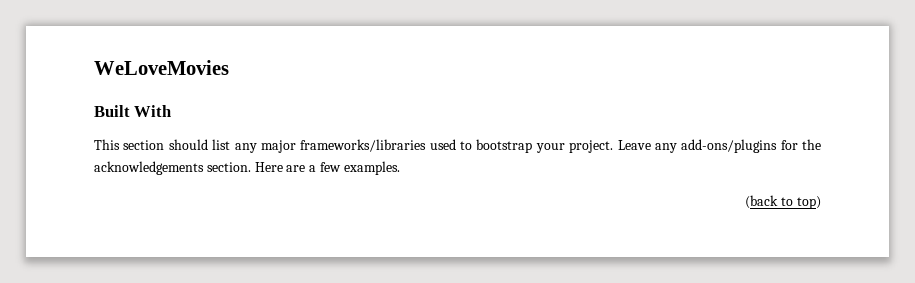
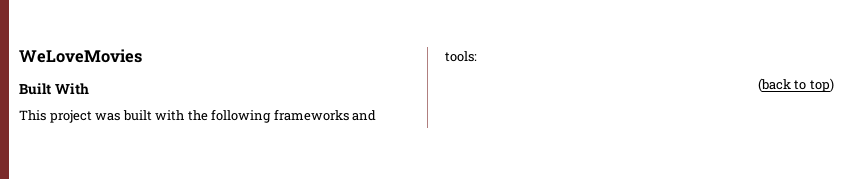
[123,139,821,153] [94,161,400,175] section should list any major frameworks/libraries used to bootstrap your project. Leave any add-ons/plugins for the acknowledgements section. Here are a few examples. -> [49,109,377,123] [445,51,477,62] project was built with the following frameworks and tools:

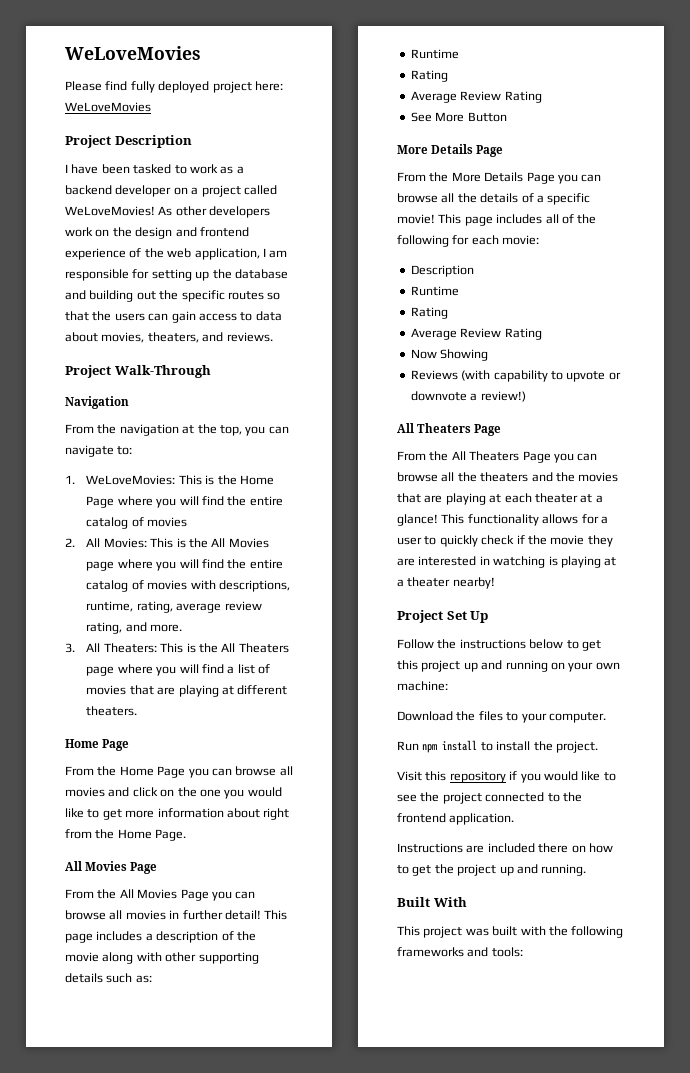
[19,49,142,63] WeLoveMovies -> [65,46,201,60] [65,81,283,93] [65,102,151,112] [65,135,192,148] [65,164,244,174] [65,185,277,197] [65,206,271,218] [65,227,249,239] [65,248,288,260] [65,269,288,281] [65,290,281,302] [65,311,282,323] [65,332,273,343] [65,365,211,378] [65,396,129,409] [65,424,289,436] [65,445,133,457] [65,475,274,485] [86,496,283,508] [86,517,188,529] [65,538,269,548] [86,559,283,571] [86,580,290,592] [86,601,262,613] [86,622,183,634] [65,643,289,653] [86,664,271,676] [86,685,288,697] [86,706,138,716] [65,739,130,751] [65,766,293,778] [65,787,282,799] [65,808,290,820] [65,829,187,841] [65,861,158,874] [65,889,256,901] [65,910,288,920] [65,931,256,943] [65,952,259,964] [65,973,152,983] [410,49,459,59] [410,70,448,82] [410,91,542,103] [410,112,507,122] [397,144,504,157] [397,172,602,184] [397,193,591,205] [397,214,597,226] [397,235,540,247] [410,265,474,277] [410,286,459,296] [410,307,448,319] [410,328,542,340] [410,349,489,361] [410,370,621,382] [410,391,526,402] [397,423,502,436] [397,451,598,463] [397,472,619,482] [397,493,603,505] [397,514,608,526] [397,535,613,547] [397,556,617,568] [397,577,495,589] [397,610,489,623] [397,639,601,651] [397,660,620,672] [397,681,448,691] [397,711,606,723] [397,740,598,753] [397,771,616,783] [397,792,582,804] [397,813,515,825] [397,843,613,853] [397,864,587,876] WeLoveMovies // Please find fully deployed project here: WeLoveMovies // Project Description // I have been tasked to work as a backend developer on a project called WeLoveMovies! As other developers work on the design and frontend experience of the web application, I am responsible for setting up the database and building out the specific routes so that the users can gain access to data about movies, theaters, and reviews. // Project Walk-Through // Navigation // From the navigation at the top, you can navigate to: // 1. WeLoveMovies: This is the Home Page where you will find the entire catalog of movies // 2. All Movies: This is the All Movies page where you will find the entire catalog of movies with descriptions, runtime, rating, average review rating, and more. // 3. All Theaters: This is the All Theaters page where you will find a list of movies that are playing at different theaters. // Home Page // From the Home Page you can browse all movies and click on the one you would like to get more information about right from the Home Page. // All Movies Page // From the All Movies Page you can browse all movies in further detail! This page includes a description of the movie along with other supporting details such as: // Runtime // Rating // Average Review Rating // See More Button // More Details Page // From the More Details Page you can browse all the details of a specific movie! This page includes all of the following for each movie: // Description // Runtime // Rating // Average Review Rating // Now Showing // Reviews (with capability to upvote or downvote a review!) // All Theaters Page // From the All Theaters Page you can browse all the theaters and the movies that are playing at each theater at a glance! This functionality allows for a user to quickly check if the movie they are interested in watching is playing at a theater nearby! // Project Set Up // Follow the instructions below to get this project up and running on your own machine: // Download the files to your computer. // Run npm install to install the project. // Visit this repository if you would like to see the project connected to the frontend application. // Instructions are included there on how to get the project up and running.
[757,78,834,92] // (back to top) -> (523, 952) none

